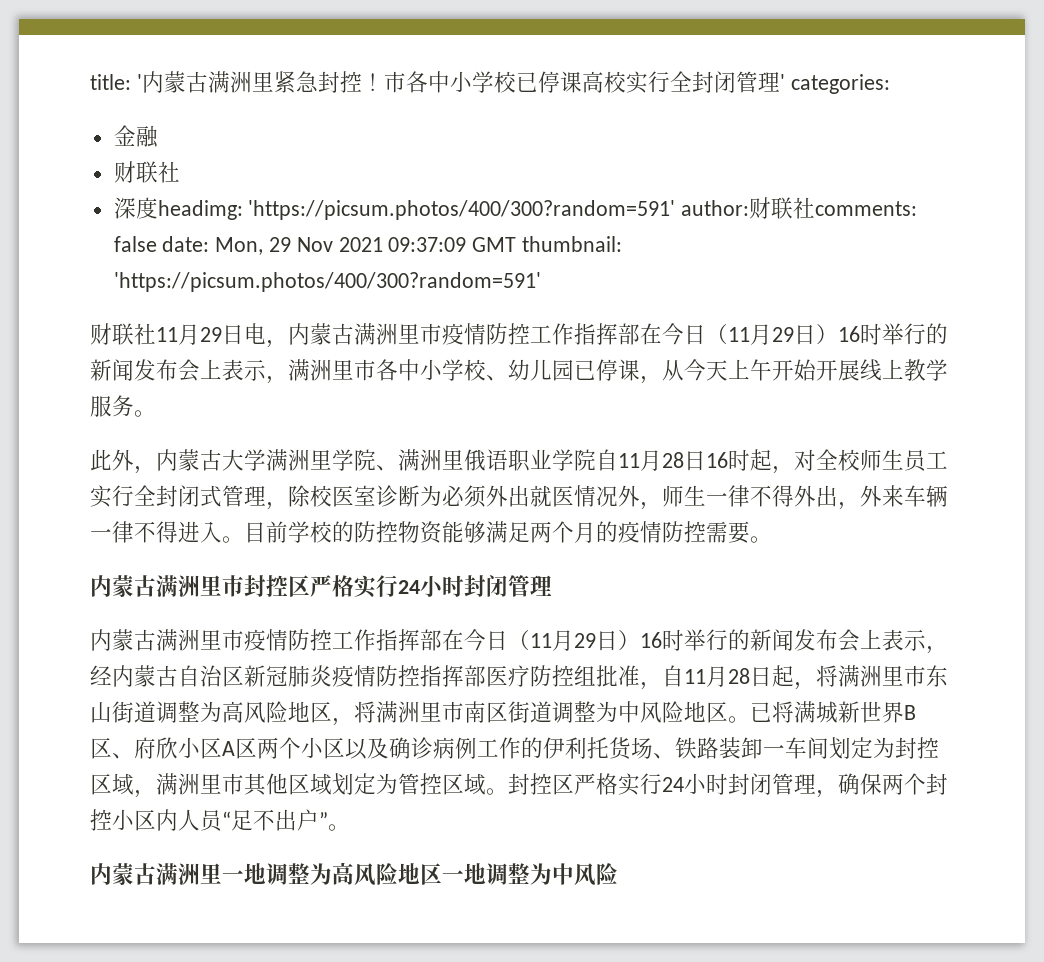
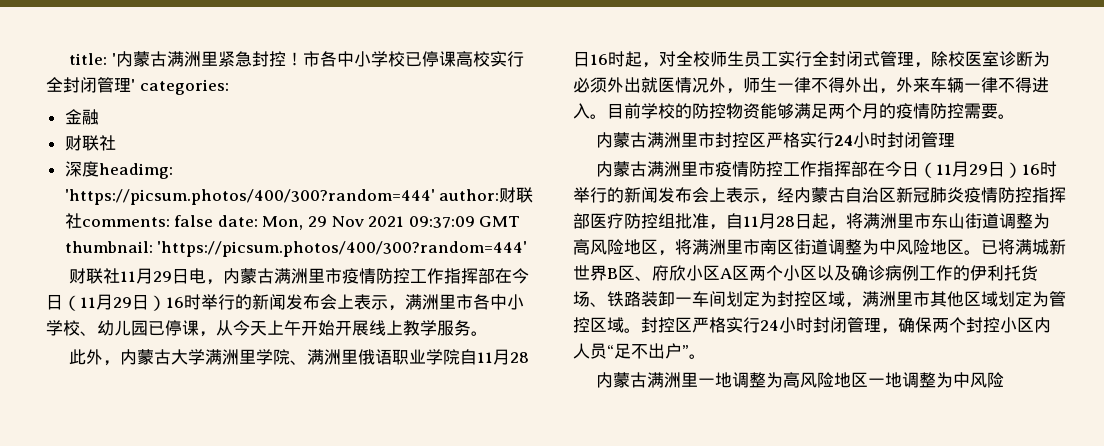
[248,200,676,220] 'https://picsum.photos/400/300?random=591' -> [64,189,435,205] 'https://picsum.photos/400/300?random=444'
[113,272,541,292] 'https://picsum.photos/400/300?random=591' -> [157,241,528,257] 'https://picsum.photos/400/300?random=444'

